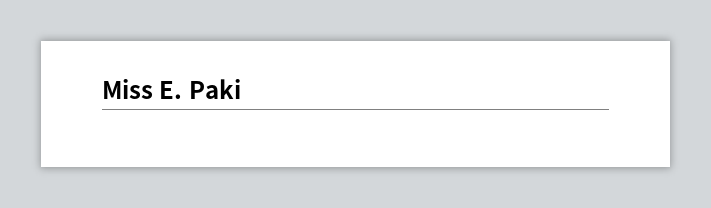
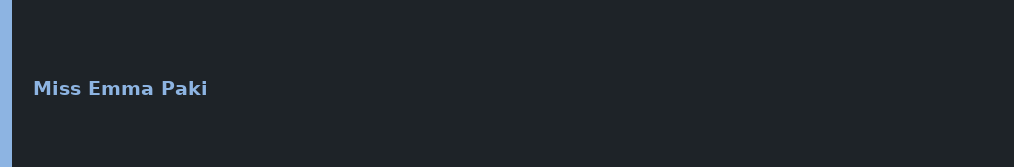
[159,81,183,99] E. -> [88,81,154,95] Emma

